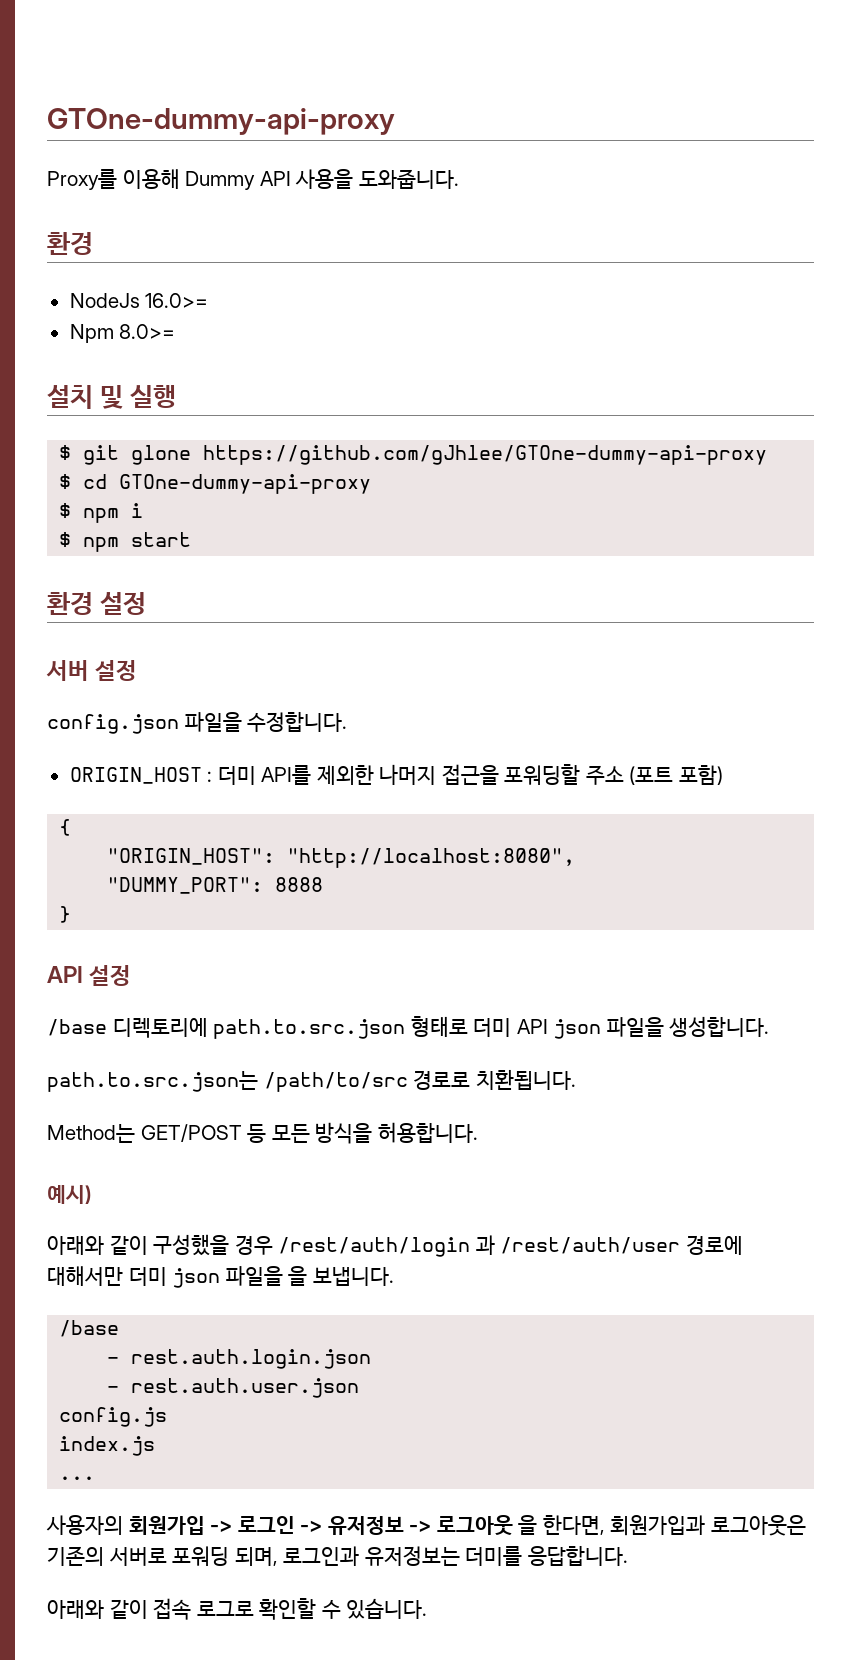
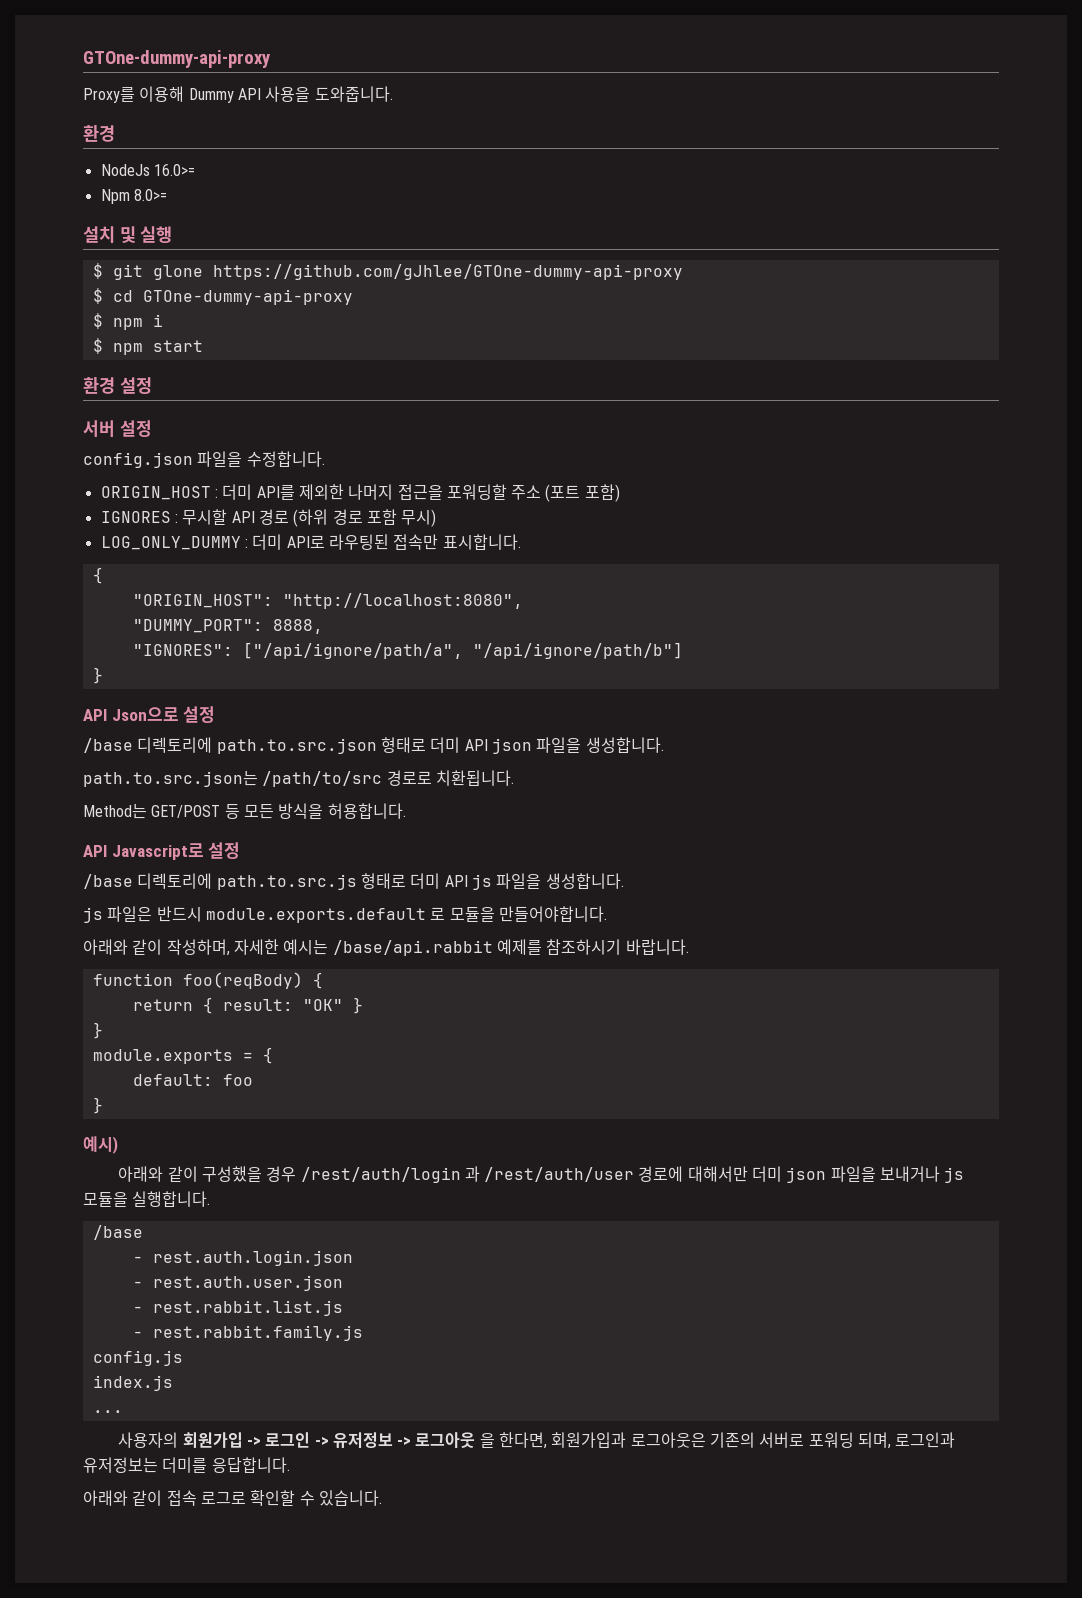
(723, 775) none -> [100,509,437,527] [100,534,521,550] // IGNORES : 무시할 API 경로 (하위 경로 포함 무시) // LOG_ONLY_DUMMY : 더미 API로 라우팅된 접속만 표시합니다.
[275,877,324,892] 8888 -> [272,619,323,634] [132,642,683,659] 8888, // "IGNORES": ["/api/ignore/path/a", "/api/ignore/path/b"]
(83, 974) none -> [111,707,179,721] Json으로
(478, 1132) none -> [83,842,241,860] [83,873,624,890] [83,906,607,923] [83,939,689,956] [92,972,323,989] [132,997,363,1014] [92,1022,103,1039] [92,1047,273,1064] [132,1074,253,1086] [92,1097,103,1114] // API Javascript로 설정 // /base 디렉토리에 path.to.src.js 형태로 더미 API js 파일을 생성합니다. // js 파일은 반드시 module.exports.default 로 모듈을 만들어야합니다. // 아래와 같이 작성하며, 자세한 예시는 /base/api.rabbit 예제를 참조하시기 바랍니다. // function foo(reqBody) { // return { result: "OK" } // } // module.exports = { // default: foo // }
[288,1266,394,1286] 을 보냅니다. -> [880,1166,965,1183] [83,1191,211,1207] 보내거나 js 모듈을 실행합니다.
(360, 1388) none -> [132,1300,343,1316] [132,1325,363,1341] // - rest.rabbit.list.js // - rest.rabbit.family.js

